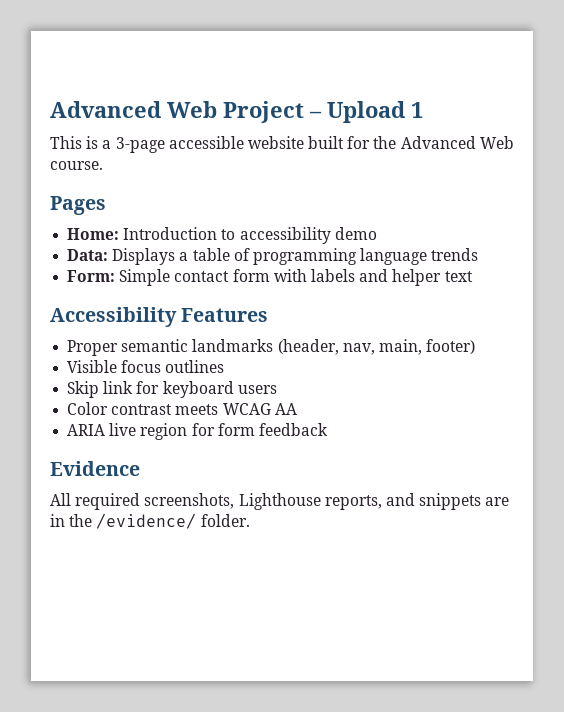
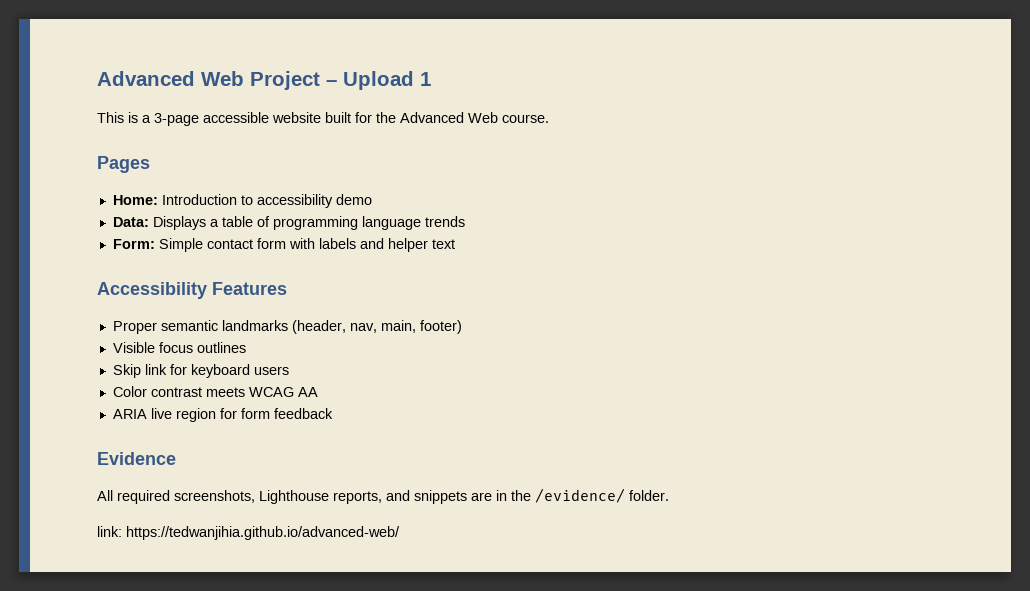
(250, 520) none -> [97,526,400,540] // link: https://tedwanjihia.github.io/advanced-web/

